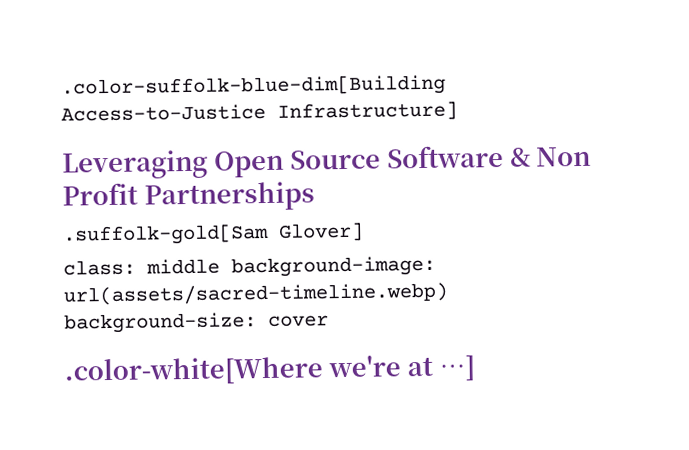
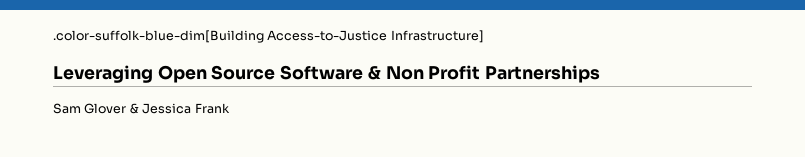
[62,222,364,246] [63,255,436,278] [63,282,448,306] [64,312,329,334] [64,354,475,386] .suffolk-gold[Sam Glover] // class: middle background-image: url(assets/sacred-timeline.webp) background-size: cover // .color-white[Where we're at …] -> [53,103,230,114] Sam Glover & Jessica Frank

